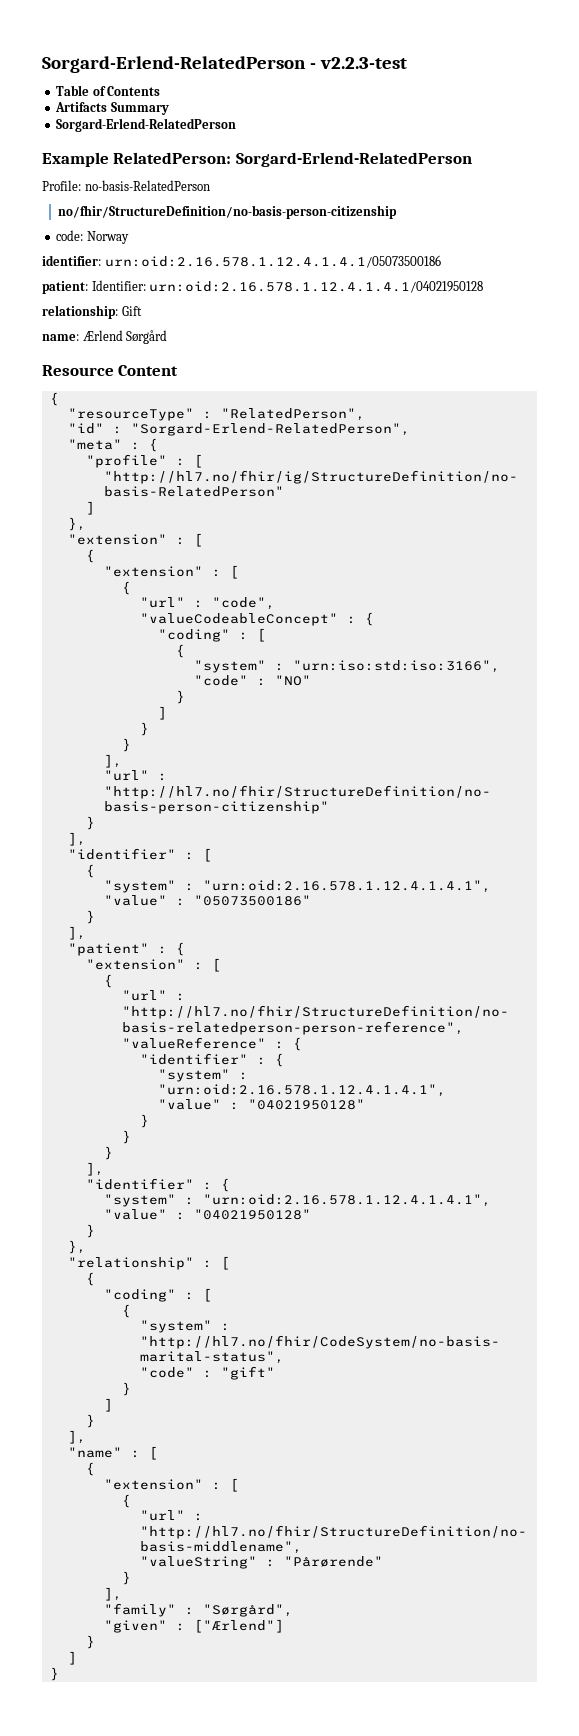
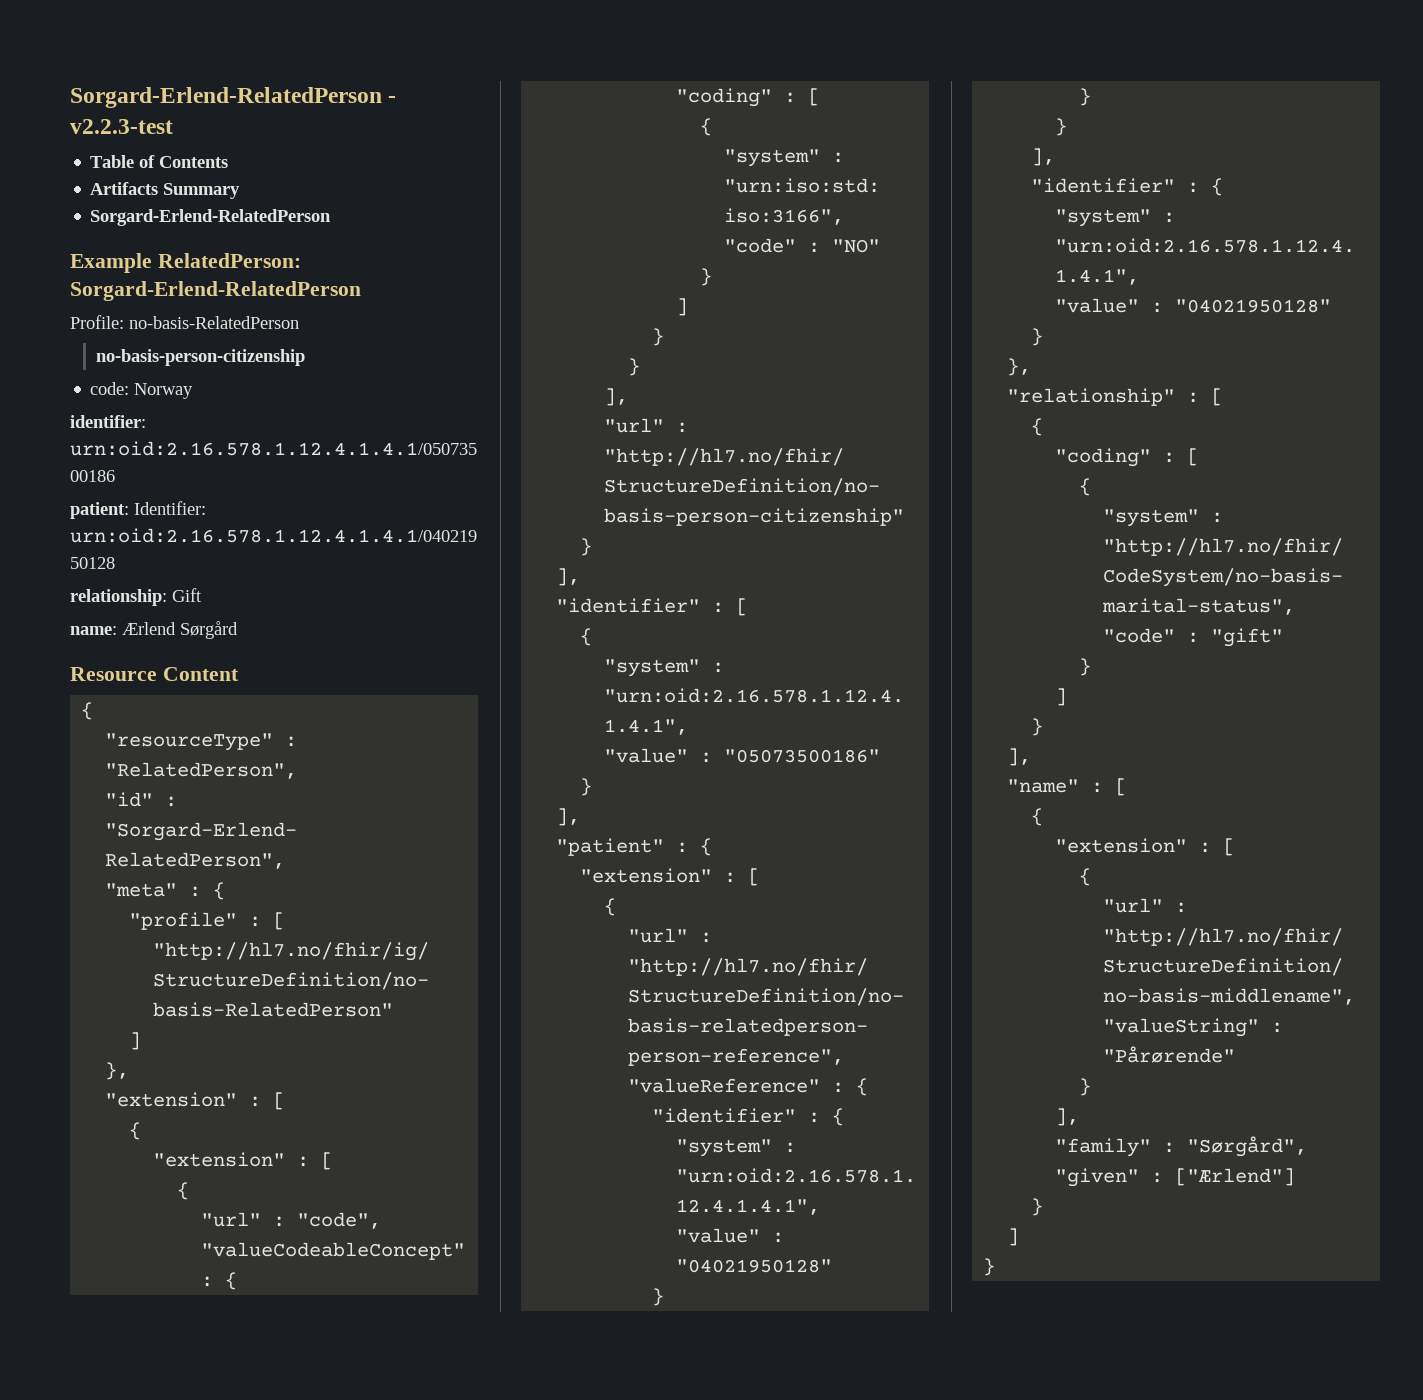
[58,205,398,219] no/fhir/StructureDefinition/no-basis-person-citizenship -> [96,349,306,366] no-basis-person-citizenship

